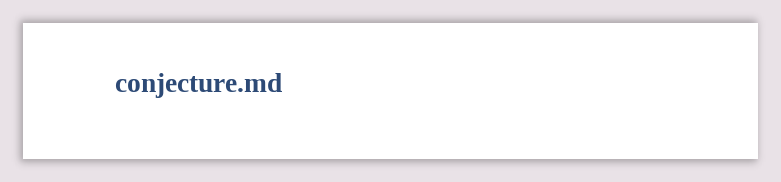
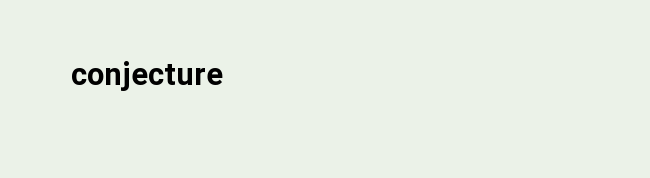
[115,73,282,98] conjecture.md -> [71,61,223,91] conjecture

